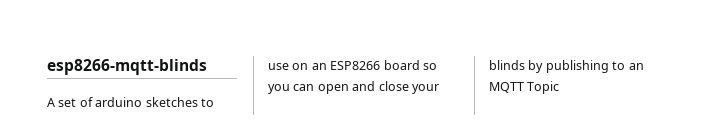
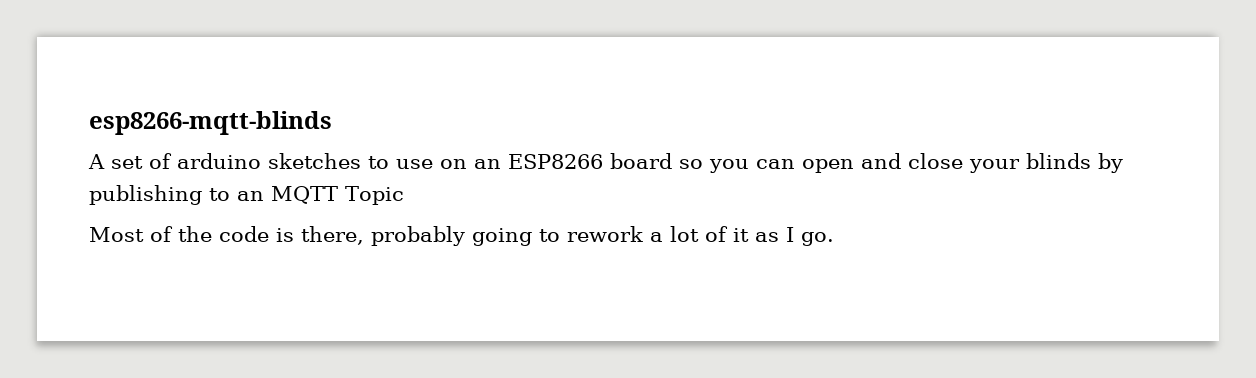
(560, 87) none -> [89,226,834,246] // Most of the code is there, probably going to rework a lot of it as I go.

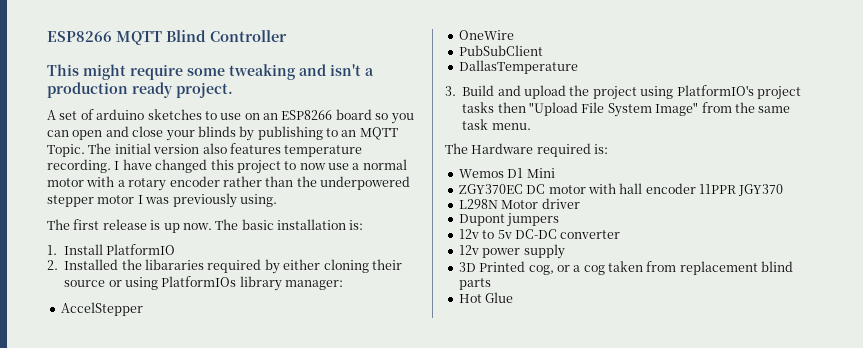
[89,111,332,135] esp8266-mqtt-blinds -> [47,30,287,45] [47,64,374,80] [47,82,233,98] ESP8266 MQTT Blind Controller // This might require some tweaking and isn't a production ready project.
[345,186,404,205] [89,226,834,246] Topic // Most of the code is there, probably going to rework a lot of it as I go. -> [47,143,363,157] [47,159,407,174] [47,176,410,191] [47,193,277,208] [47,219,364,233] [47,244,175,255] [47,259,402,274] [64,276,344,291] [60,302,143,316] [458,30,514,40] [458,45,543,56] [458,60,578,74] [445,85,801,100] [462,102,791,117] [462,119,531,130] [445,143,609,157] [458,168,555,178] [458,183,784,196] [458,198,580,209] [458,213,560,227] [458,229,621,239] [458,244,565,259] [458,261,794,275] [458,278,491,290] [458,292,514,303] Topic. The initial version also features temperature recording. I have changed this project to now use a normal motor with a rotary encoder rather than the underpowered stepper motor I was previously using. // The first release is up now. The basic installation is: // 1. Install PlatformIO // 2. Installed the libararies required by either cloning their source or using PlatformIOs library manager: // AccelStepper // OneWire // PubSubClient // DallasTemperature // 3. Build and upload the project using PlatformIO's project tasks then "Upload File System Image" from the same task menu. // The Hardware required is: // Wemos D1 Mini // ZGY370EC DC motor with hall encoder 11PPR JGY370 // L298N Motor driver // Dupont jumpers // 12v to 5v DC-DC converter // 12v power supply // 3D Printed cog, or a cog taken from replacement blind parts // Hot Glue

